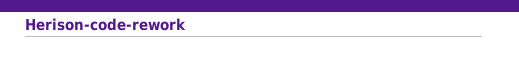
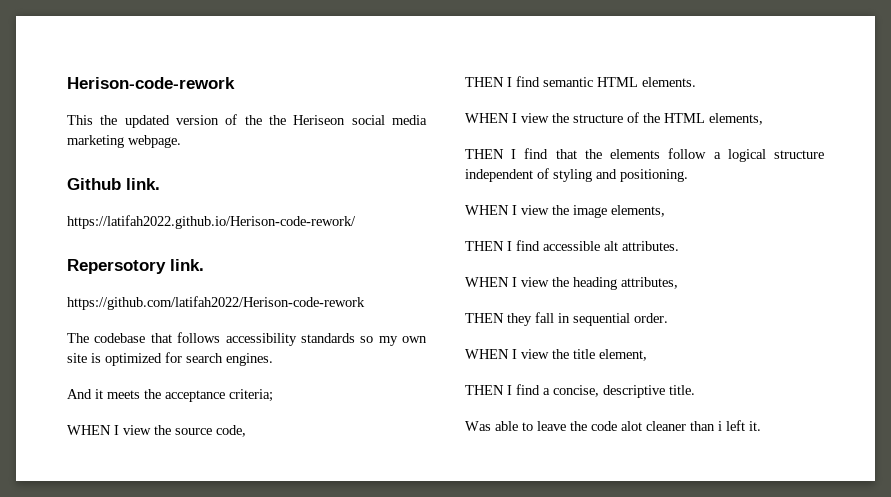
(186, 24) none -> [67,114,427,128] [67,135,181,148] [67,178,160,190] [67,215,356,229] [67,259,204,274] [67,296,365,310] [67,332,427,346] [67,352,273,366] [67,389,273,402] [67,425,246,437] [465,76,696,87] [465,112,763,125] [465,148,824,162] [465,168,688,182] [465,205,665,218] [465,240,679,251] [465,277,678,290] [465,312,668,326] [465,349,647,361] [465,384,695,398] [465,420,761,431] // This the updated version of the the Heriseon social media marketing webpage. // Github link. // https://latifah2022.github.io/Herison-code-rework/ // Repersotory link. // https://github.com/latifah2022/Herison-code-rework // The codebase that follows accessibility standards so my own site is optimized for search engines. // And it meets the acceptance criteria; // WHEN I view the source code, // THEN I find semantic HTML elements. // WHEN I view the structure of the HTML elements, // THEN I find that the elements follow a logical structure independent of styling and positioning. // WHEN I view the image elements, // THEN I find accessible alt attributes. // WHEN I view the heading attributes, // THEN they fall in sequential order. // WHEN I view the title element, // THEN I find a concise, descriptive title. // Was able to leave the code alot cleaner than i left it.

